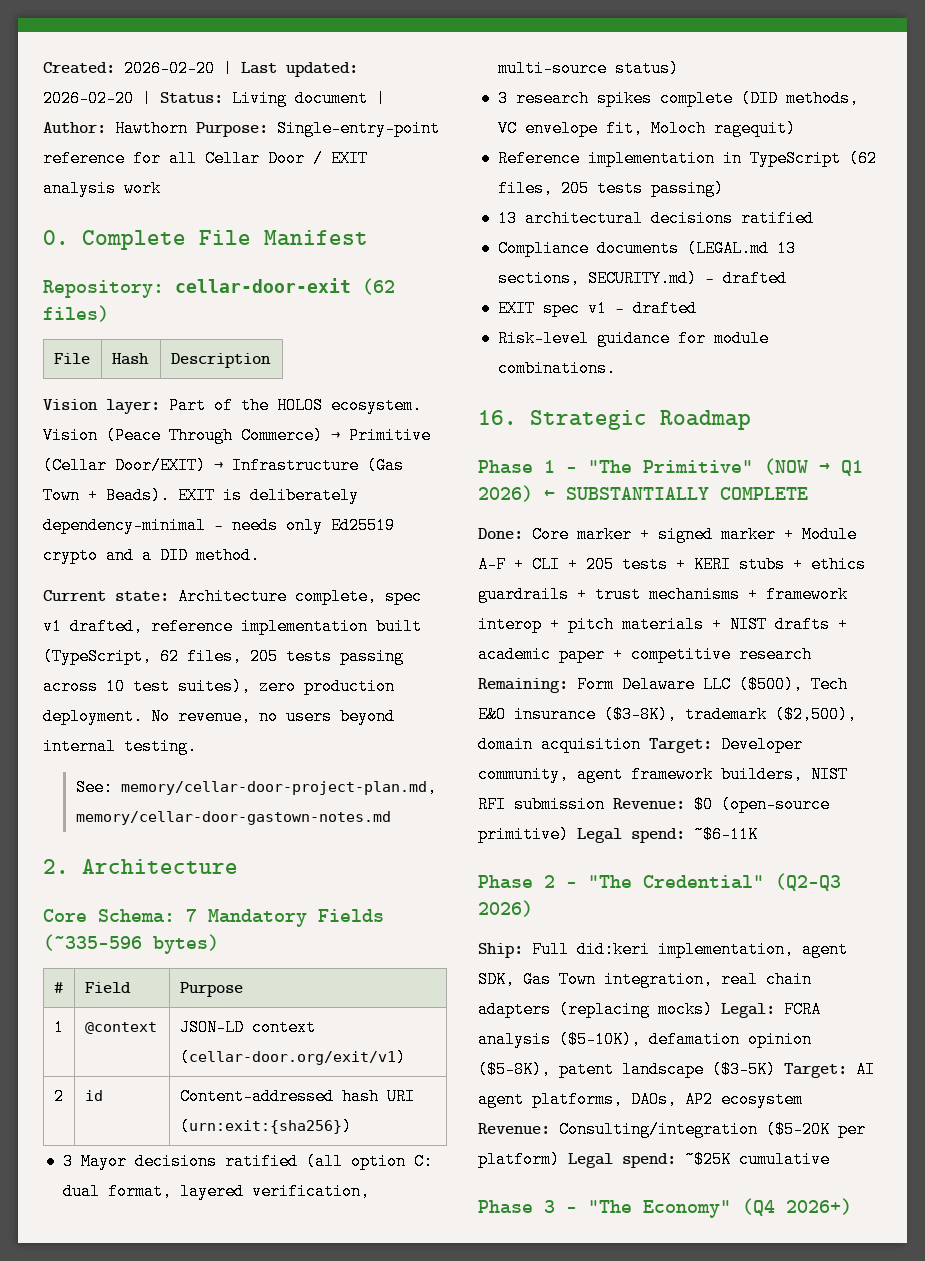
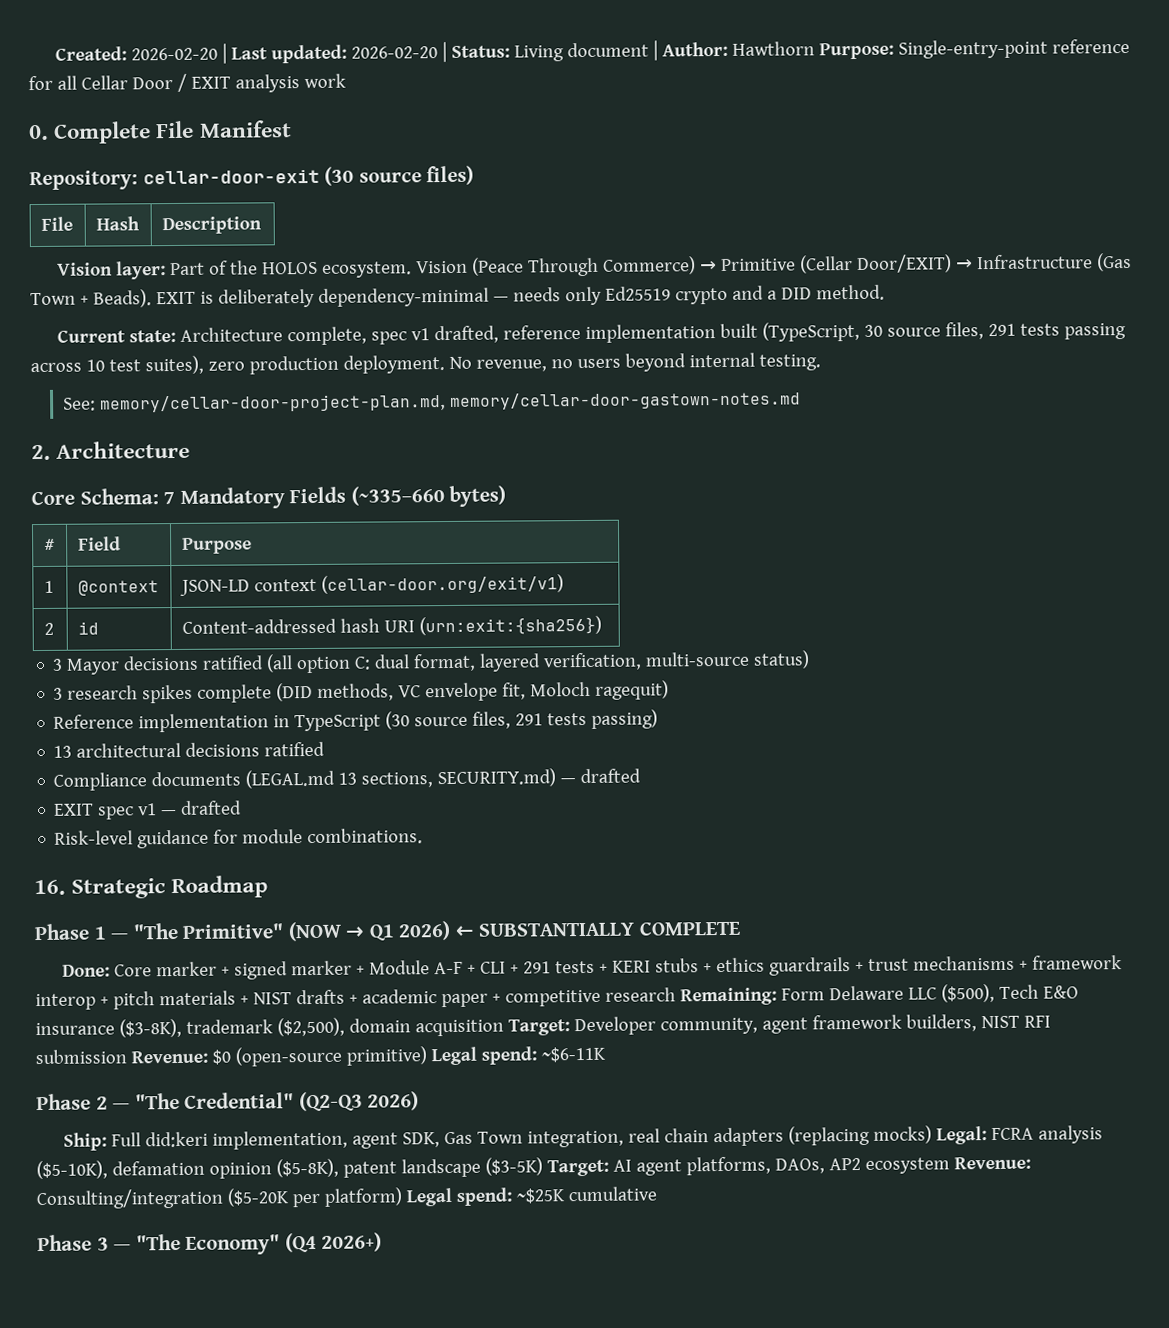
[362,278,395,295] (62 -> [324,166,422,186] (30 source
[160,648,278,665] 62 files, 205 -> [864,322,1017,340] 30 source files, 291
[43,934,142,951] (~335–596 -> [350,486,445,506] (~335–660
[848,150,877,167] [497,180,589,197] (62 files, 205 -> [385,711,544,730] (30 source files, 291
[586,556,614,573] 205 -> [523,961,552,974] 291

